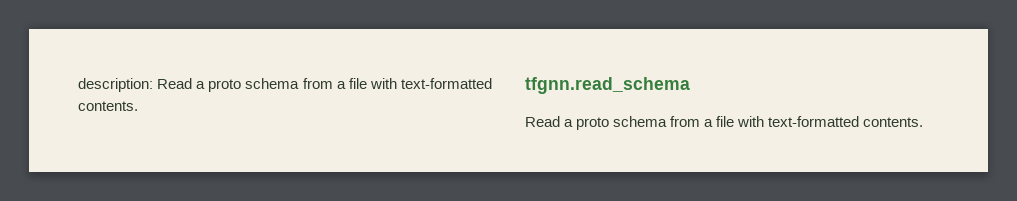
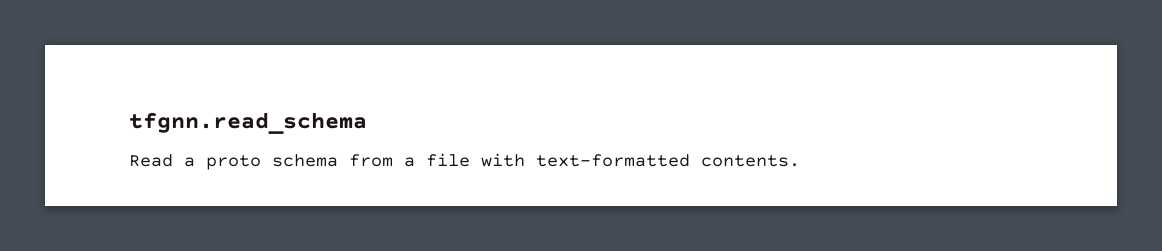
[78,78,492,92] [78,101,138,111] description: Read a proto schema from a file with text-formatted contents. // -> (129, 123) none

